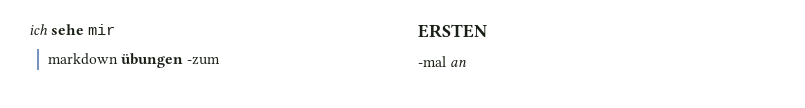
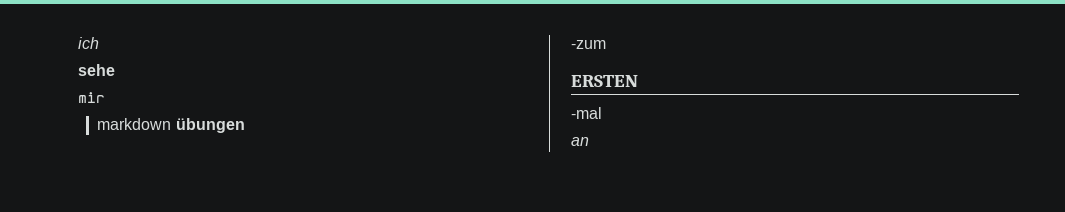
(48, 29) none -> (99, 43) //
(85, 29) none -> (115, 70) //
(183, 60) none -> (245, 125) //
(446, 61) none -> (602, 113) //

